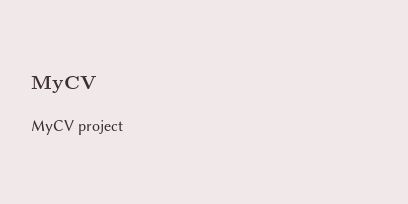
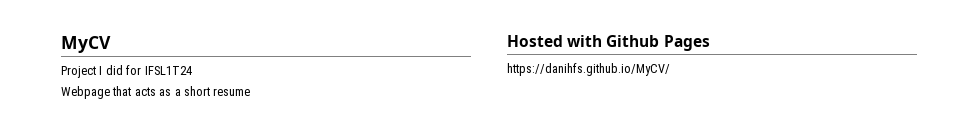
[31,120,124,135] MyCV project -> [61,65,192,78] [61,86,251,99] [507,35,710,51] [507,63,670,76] Project I did for IFSL1T24 // Webpage that acts as a short resume // Hosted with Github Pages // https://danihfs.github.io/MyCV/

